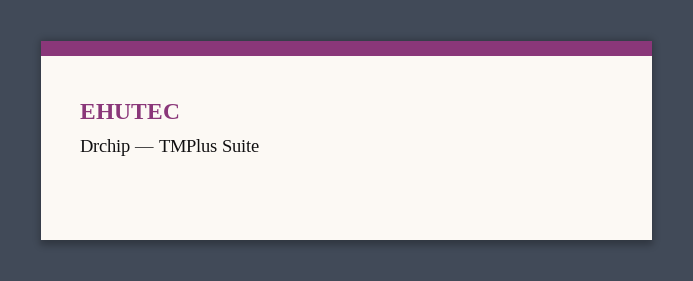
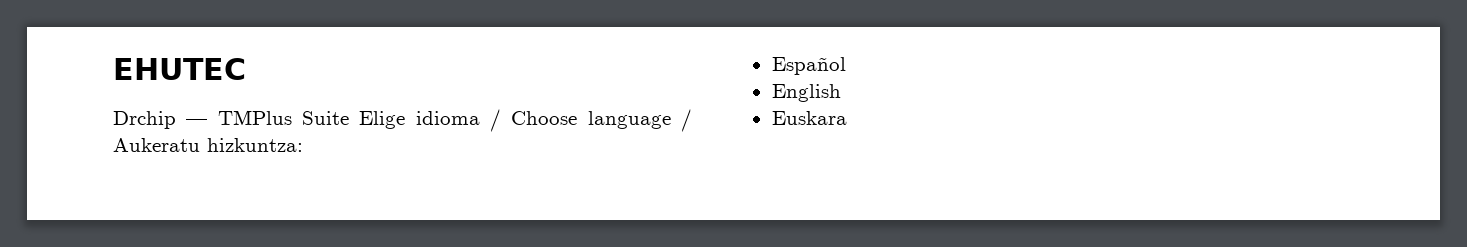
(259, 146) none -> [359,109,692,132] [113,138,303,152] [771,57,846,75] [771,84,841,102] [771,111,847,125] Elige idioma / Choose language / Aukeratu hizkuntza: // Español // English // Euskara

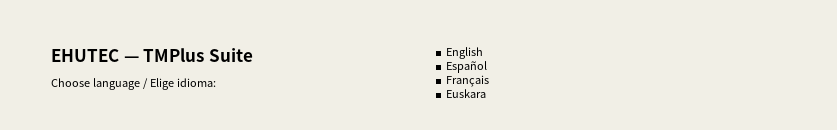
[113,111,176,129] // Drchip -> (119, 55) none
[359,109,692,132] [113,138,303,152] Elige idioma / Choose language / Aukeratu hizkuntza: -> [51,78,216,90] [446,47,484,59] // Choose language / Elige idioma: // English
[771,84,841,102] English -> [446,75,490,87] Français

